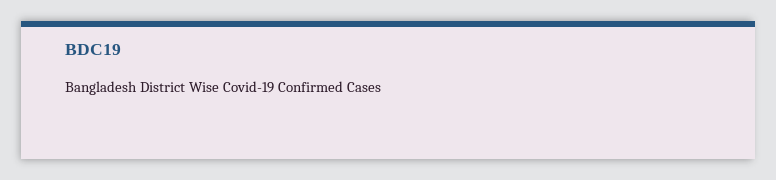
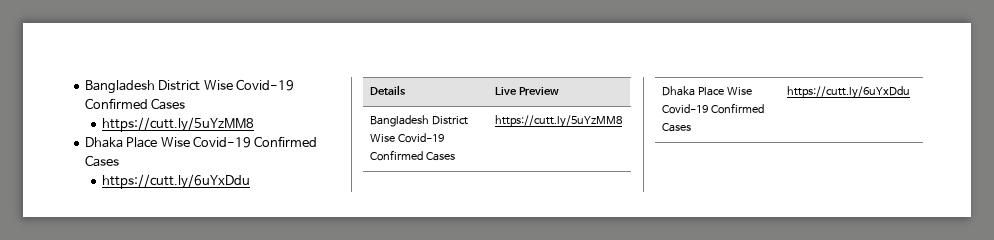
[65,44,121,55] [65,81,381,95] BDC19 // Bangladesh District Wise Covid-19 Confirmed Cases -> [84,79,294,94] [84,98,186,110] [101,117,254,132] [84,136,318,148] [84,155,119,167] [101,174,250,189] [369,85,406,95] [494,87,559,96] [369,115,468,127] [369,133,444,143] [369,150,455,161] [494,115,622,128] [661,86,752,96] [661,103,764,114] [661,123,691,132] [786,86,910,99] Bangladesh District Wise Covid-19 Confirmed Cases // https://cutt.ly/5uYzMM8 // Dhaka Place Wise Covid-19 Confirmed Cases // https://cutt.ly/6uYxDdu // Details | Live Preview // Bangladesh District Wise Covid-19 Confirmed Cases | https://cutt.ly/5uYzMM8 // Dhaka Place Wise Covid-19 Confirmed Cases | https://cutt.ly/6uYxDdu

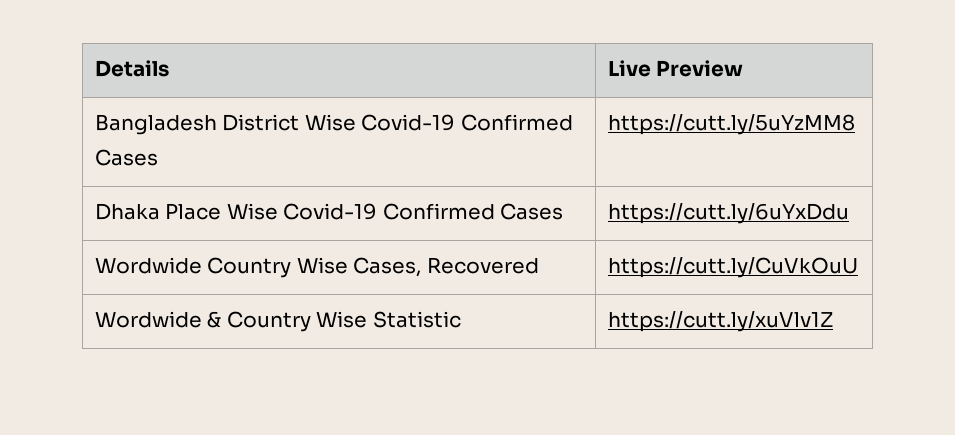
[84,79,294,94] [84,98,186,110] [101,117,254,132] [84,136,318,148] [84,155,119,167] [101,174,250,189] Bangladesh District Wise Covid-19 Confirmed Cases // https://cutt.ly/5uYzMM8 // Dhaka Place Wise Covid-19 Confirmed Cases // https://cutt.ly/6uYxDdu // -> (94, 68) none
(910, 92) none -> [94,257,539,278] [607,257,858,278] [94,311,461,332] [607,311,833,332] // Wordwide Country Wise Cases, Recovered | https://cutt.ly/CuVkOuU // Wordwide & Country Wise Statistic | https://cutt.ly/xuVlv1Z

